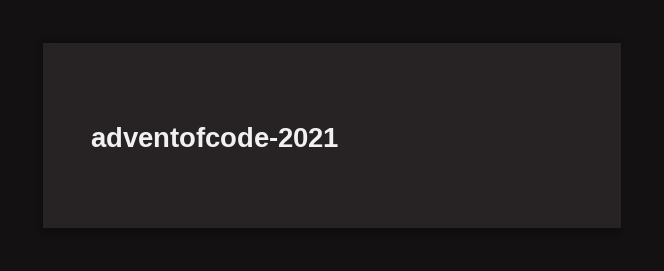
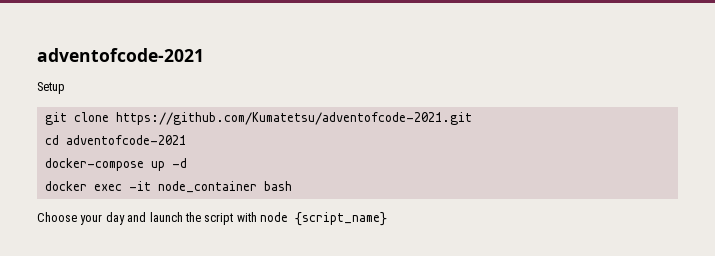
[91,127,338,147] adventofcode-2021 -> [37,48,204,62] [37,82,65,94] [44,112,472,125] [44,135,186,145] [44,158,187,171] [44,181,292,193] [37,212,387,226] adventofcode-2021 // Setup // git clone https://github.com/Kumatetsu/adventofcode-2021.git // cd adventofcode-2021 // docker-compose up -d // docker exec -it node_container bash // Choose your day and launch the script with node {script_name}

